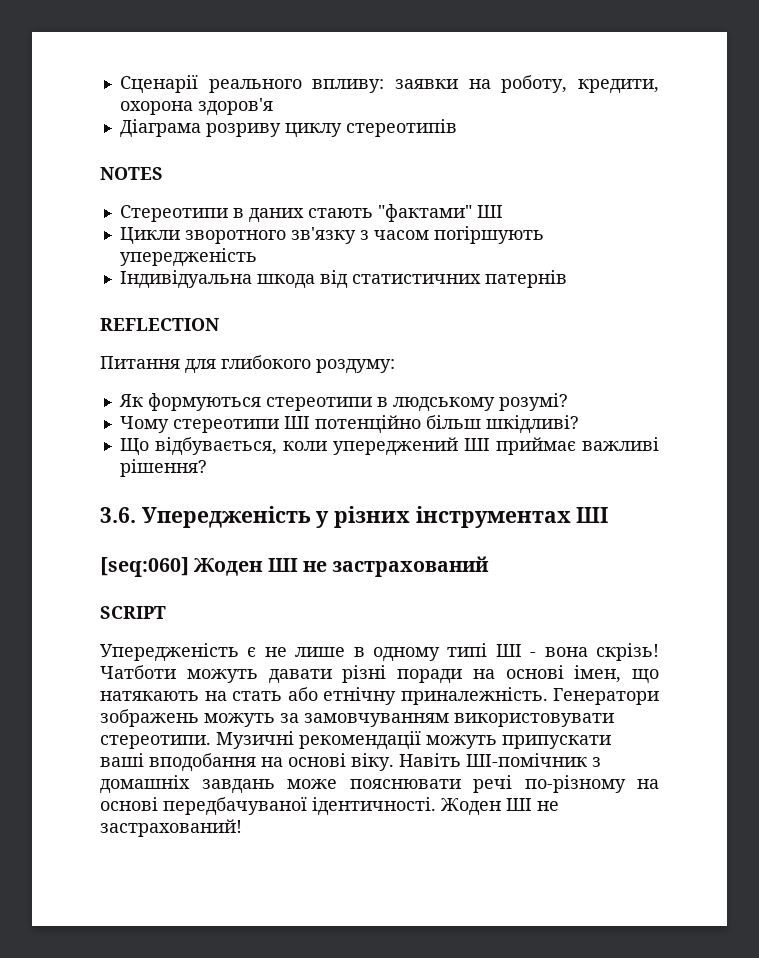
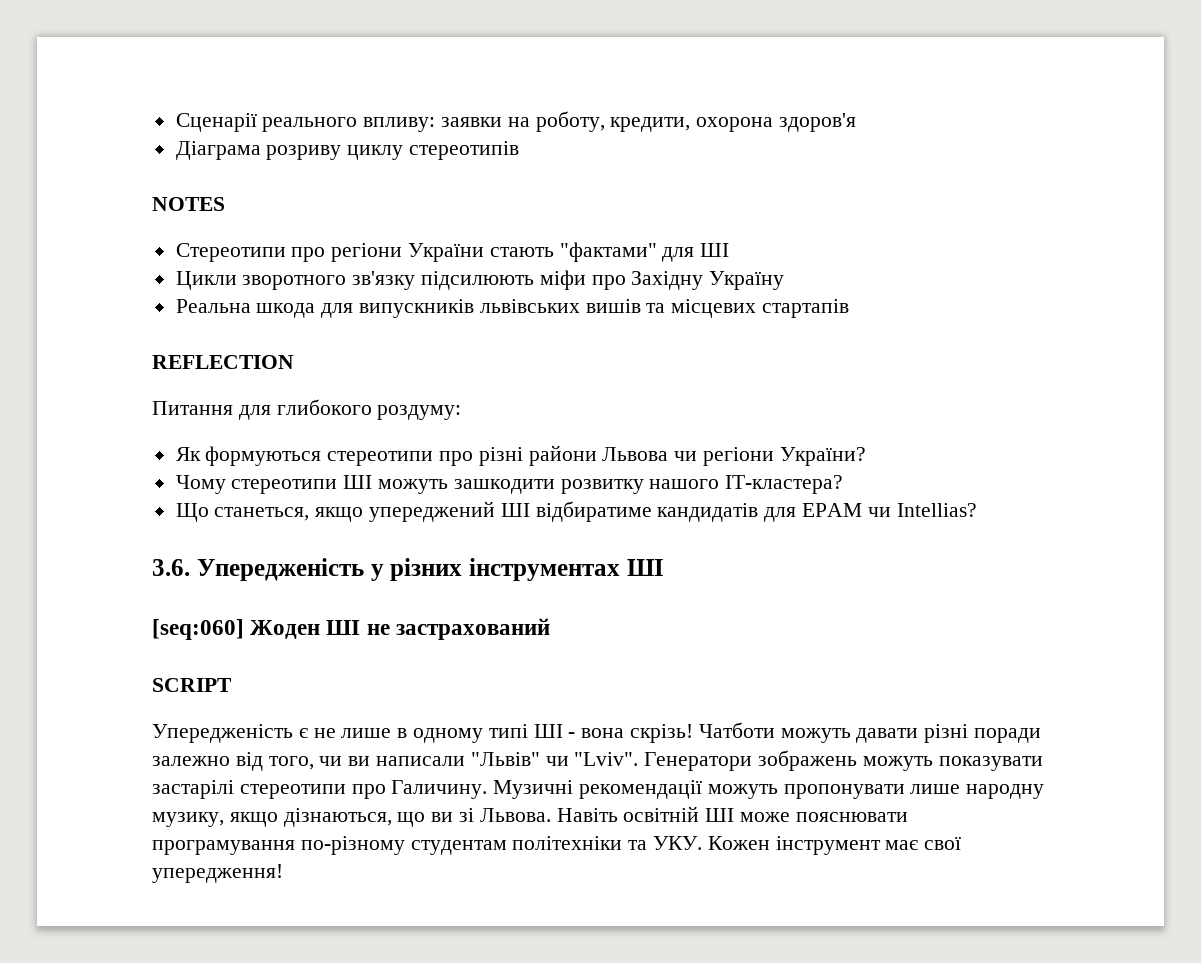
[232,208,304,223] в даних -> [291,243,485,262] про регіони України
(472, 213) none -> [662,247,695,262] для
[359,226,544,244] [119,248,257,267] [119,270,567,289] з часом погіршують упередженість // Індивідуальна шкода від статистичних патернів -> [421,270,785,290] [175,299,850,318] підсилюють міфи про Західну Україну // Реальна шкода для випускників львівських вишів та місцевих стартапів
[376,393,568,412] [119,415,579,434] [119,437,659,456] [119,459,207,477] в людському розумі? // Чому стереотипи ШІ потенційно більш шкідливі? // Що відбувається, коли упереджений ШІ приймає важливі рішення? -> [439,445,866,466] [175,475,844,494] [175,501,977,522] про різні райони Львова чи регіони України? // Чому стереотипи ШІ можуть зашкодити розвитку нашого IT-кластера? // Що станеться, якщо упереджений ШІ відбиратиме кандидатів для EPAM чи Intellias?
[472,665,659,684] [100,687,659,705] [100,709,614,727] [100,730,611,750] [100,753,601,772] [100,775,659,794] [100,796,559,816] [100,819,242,837] на основі імен, що натякають на стать або етнічну приналежність. Генератори зображень можуть за замовчуванням використовувати стереотипи. Музичні рекомендації можуть припускати ваші вподобання на основі віку. Навіть ШІ-помічник з домашніх завдань може пояснювати речі по-різному на основі передбачуваної ідентичності. Жоден ШІ не застрахований! -> [152,750,1043,771] [152,780,1045,799] [152,806,908,827] [152,836,962,855] [152,864,283,883] залежно від того, чи ви написали "Львів" чи "Lviv". Генератори зображень можуть показувати застарілі стереотипи про Галичину. Музичні рекомендації можуть пропонувати лише народну музику, якщо дізнаються, що ви зі Львова. Навіть освітній ШІ може пояснювати програмування по-різному студентам політехніки та УКУ. Кожен інструмент має свої упередження!

